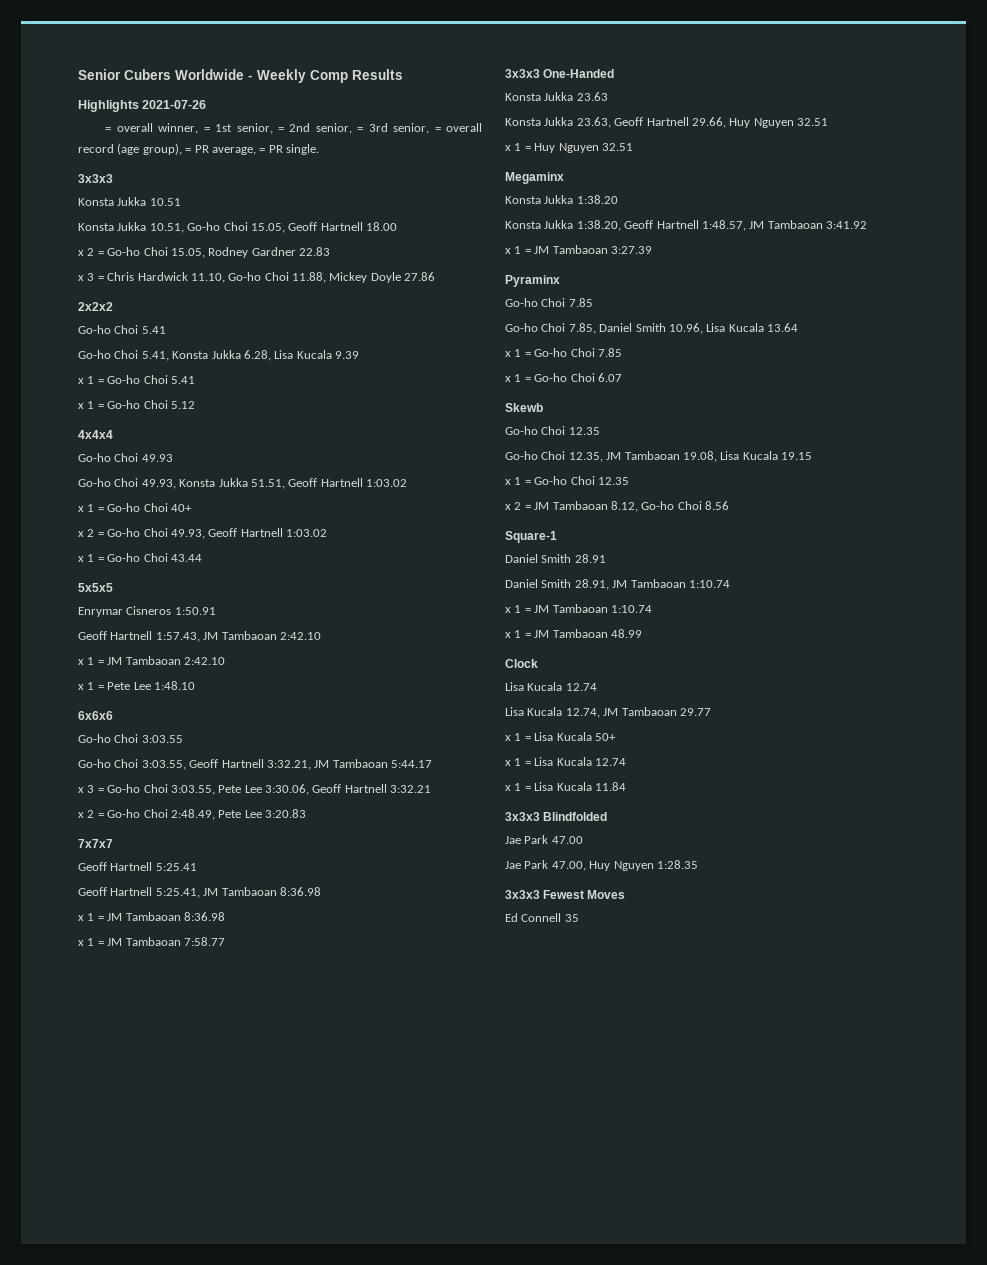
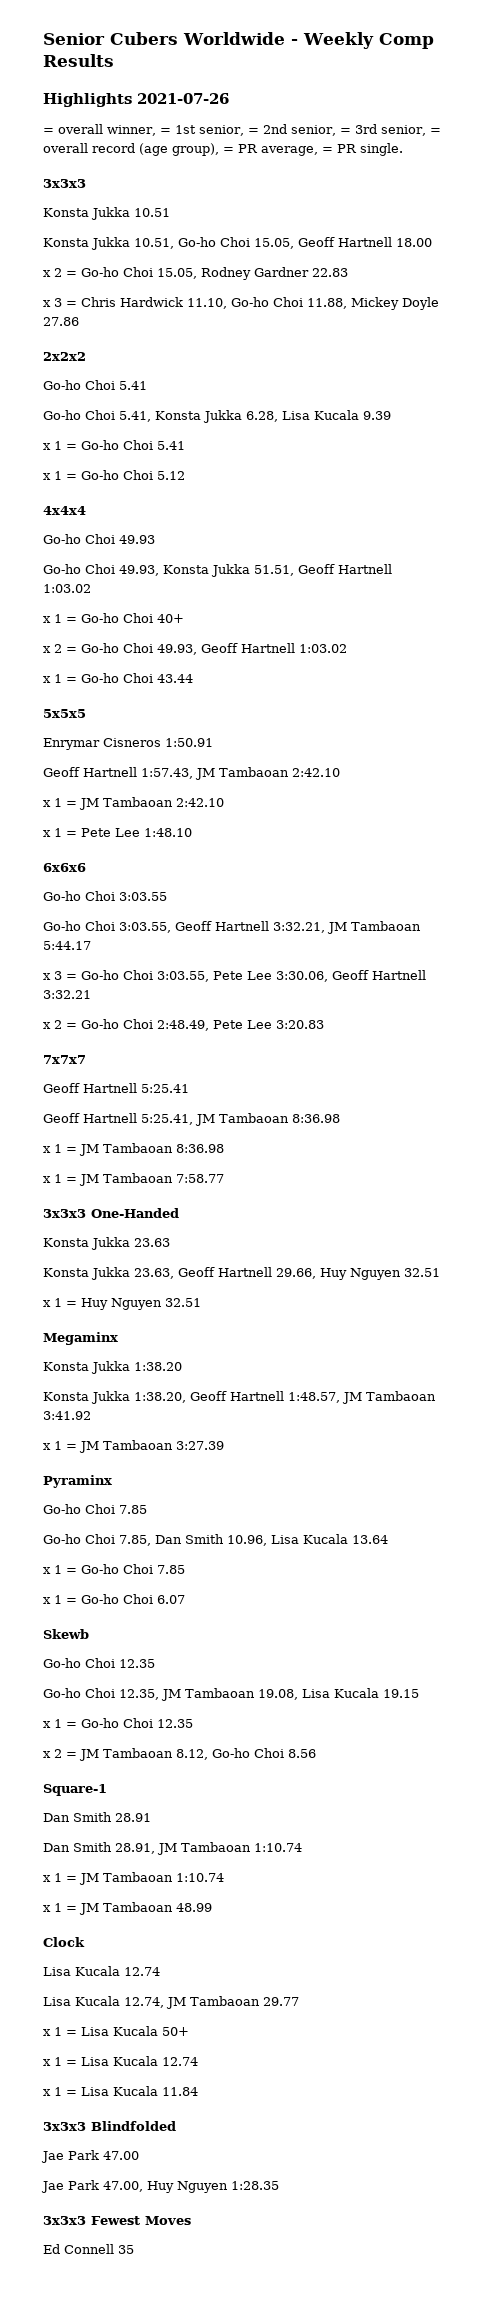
[599,323,633,332] Daniel -> [155,1535,182,1544] Dan
[505,554,538,563] Daniel -> [43,1813,70,1822] Dan
[505,579,538,588] Daniel -> [43,1843,70,1852] Dan

